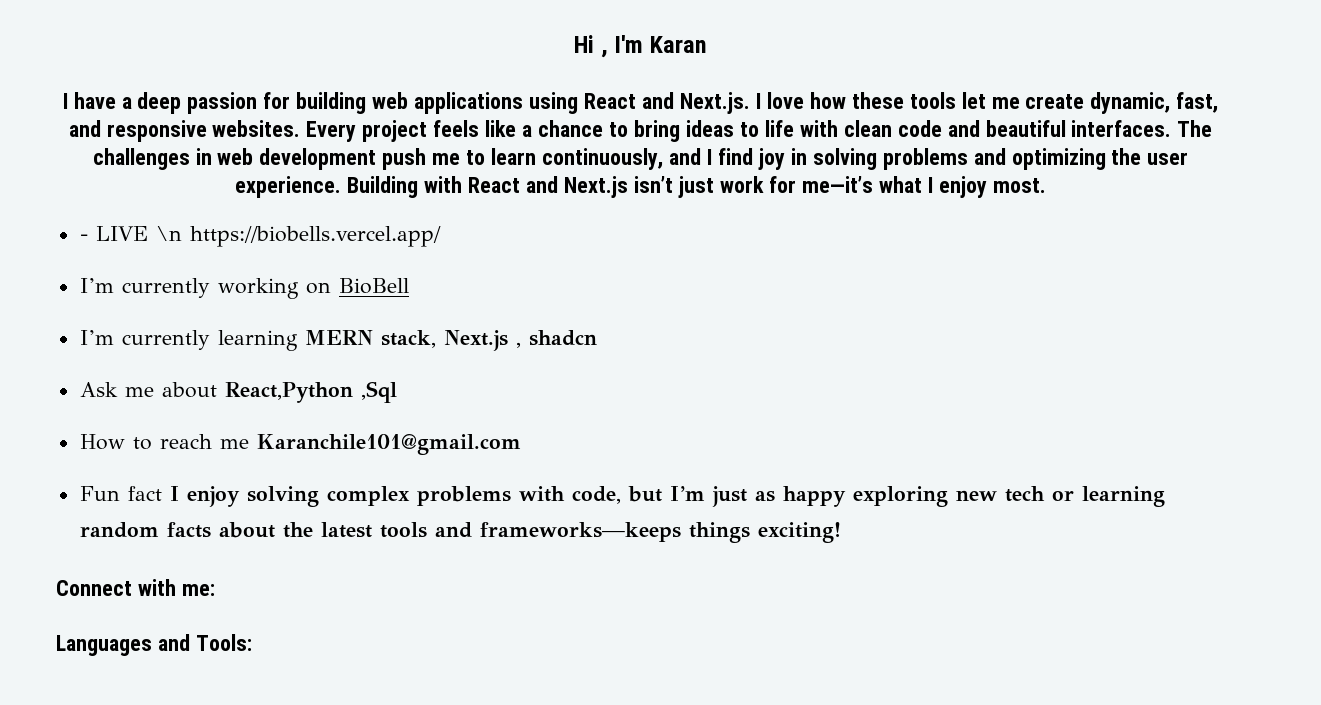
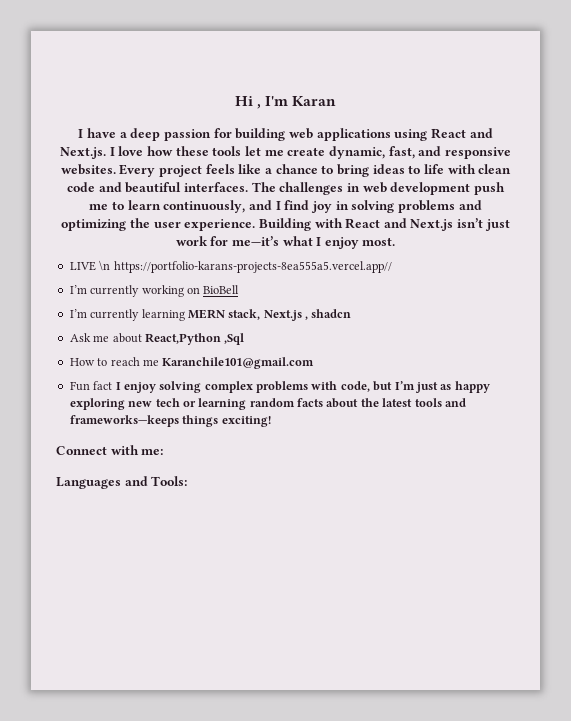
[79,234,88,241] - -> (396, 241) none
[189,226,441,247] https://biobells.vercel.app/ -> [113,261,392,273] https://portfolio-karans-projects-8ea555a5.vercel.app//

